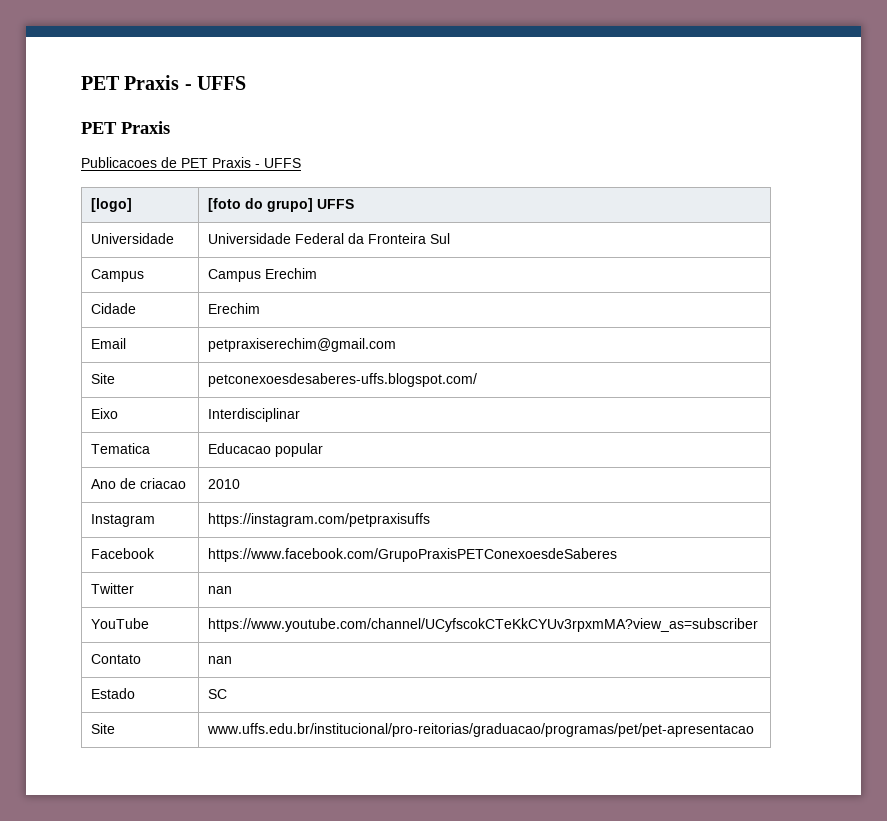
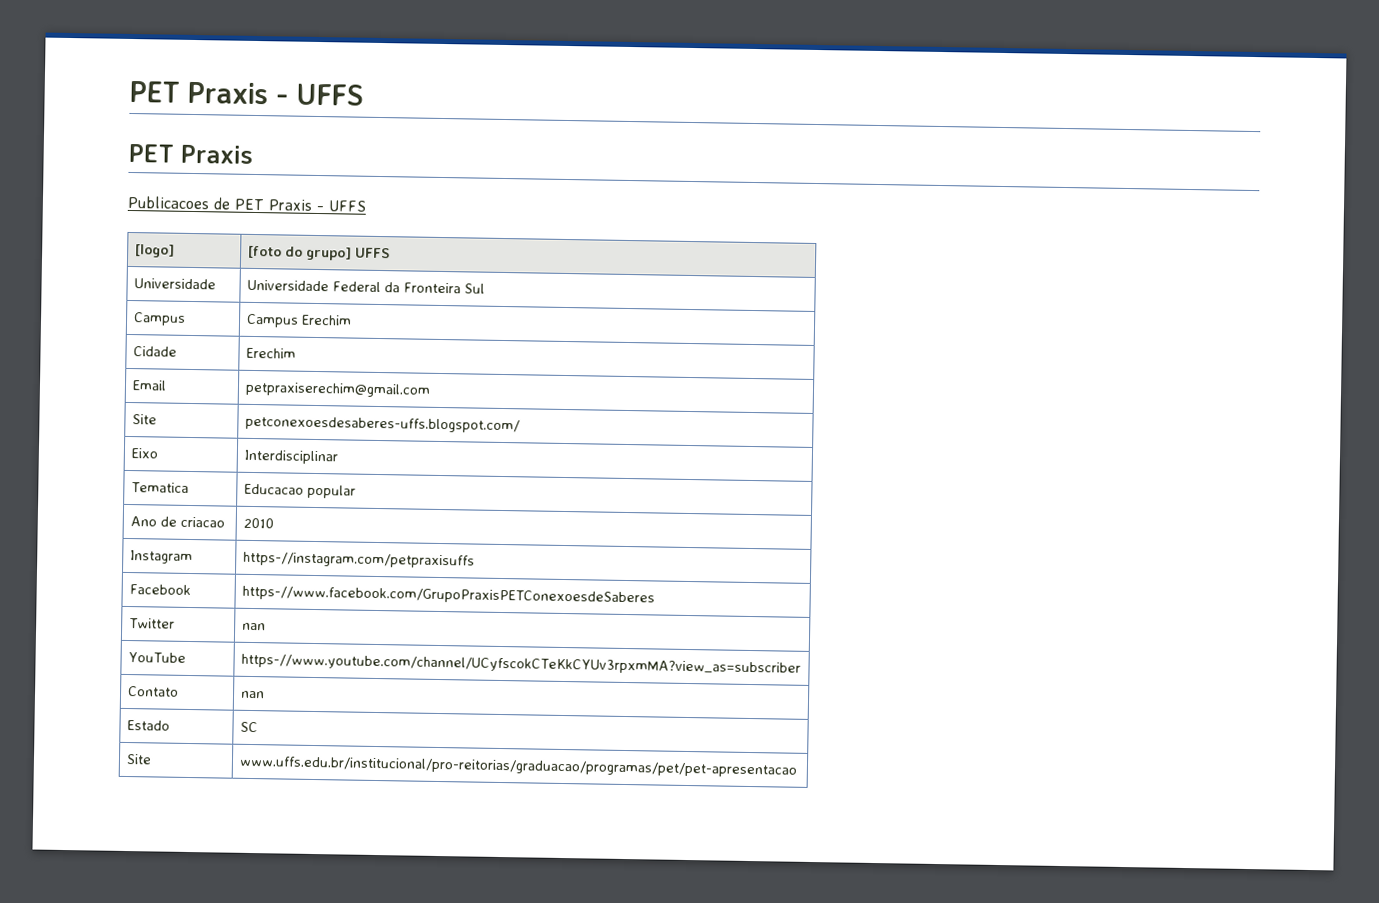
[208,513,431,527] https://instagram.com/petpraxisuffs -> [242,551,475,569] https-//instagram.com/petpraxisuffs
[208,548,618,562] https://www.facebook.com/GrupoPraxisPETConexoesdeSaberes -> [241,585,655,606] https-//www.facebook.com/GrupoPraxisPETConexoesdeSaberes
[208,618,759,632] https://www.youtube.com/channel/UCyfscokCTeKkCYUv3rpxmMA?view_as=subscriber -> [240,653,801,676] https-//www.youtube.com/channel/UCyfscokCTeKkCYUv3rpxmMA?view_as=subscriber

